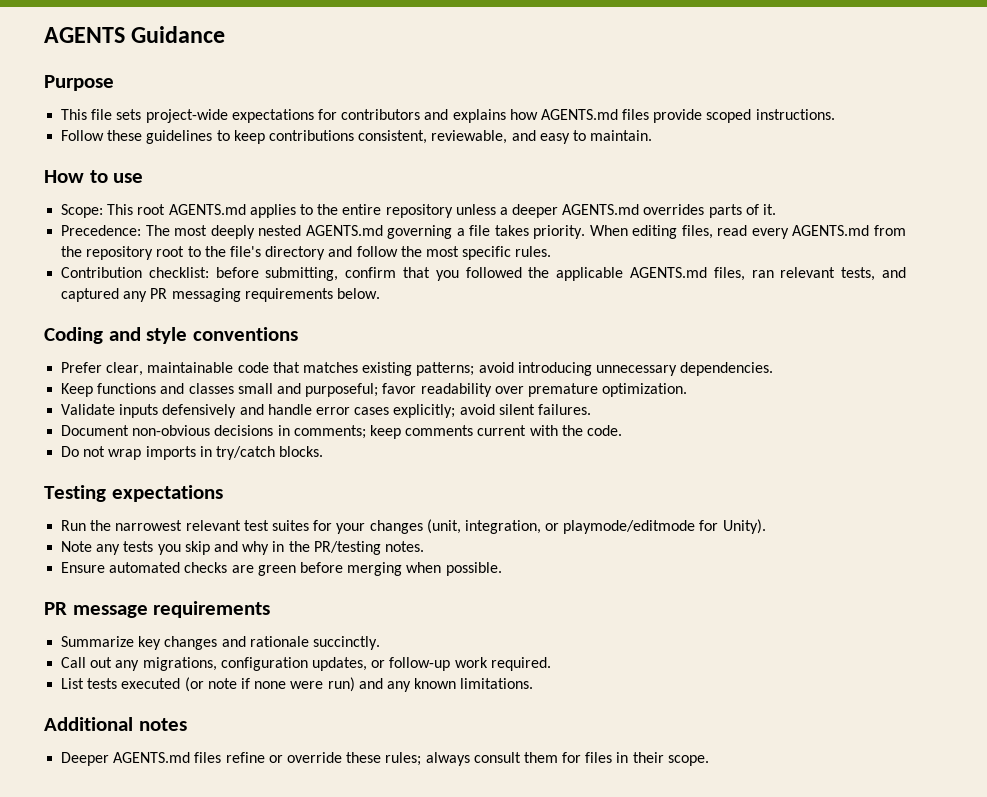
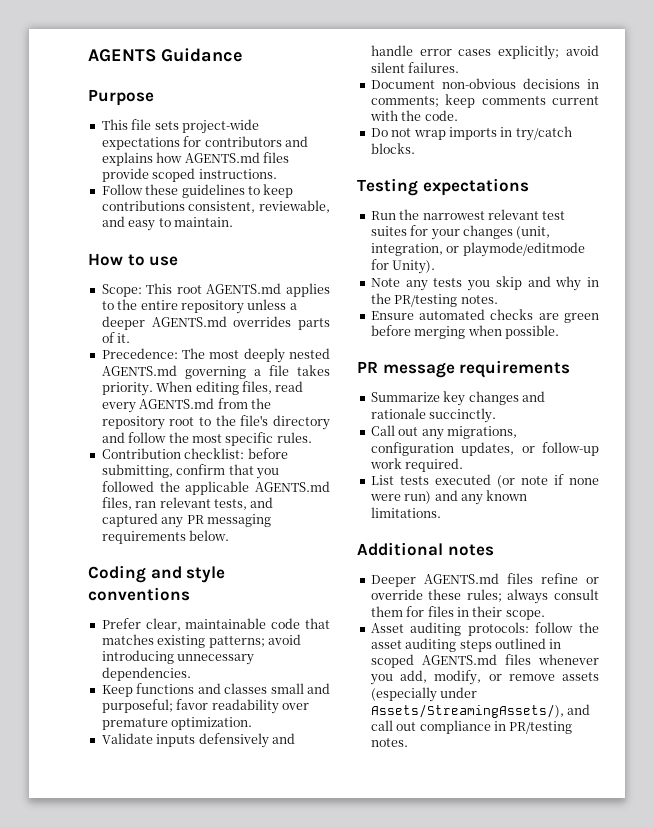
(709, 760) none -> [370,622,599,636] [370,638,562,652] [370,654,599,668] [369,670,599,685] [370,687,478,702] [370,704,591,718] [370,720,573,734] [370,738,408,747] // Asset auditing protocols: follow the asset auditing steps outlined in scoped AGENTS.md files whenever you add, modify, or remove assets (especially under Assets/StreamingAssets/), and call out compliance in PR/testing notes.

